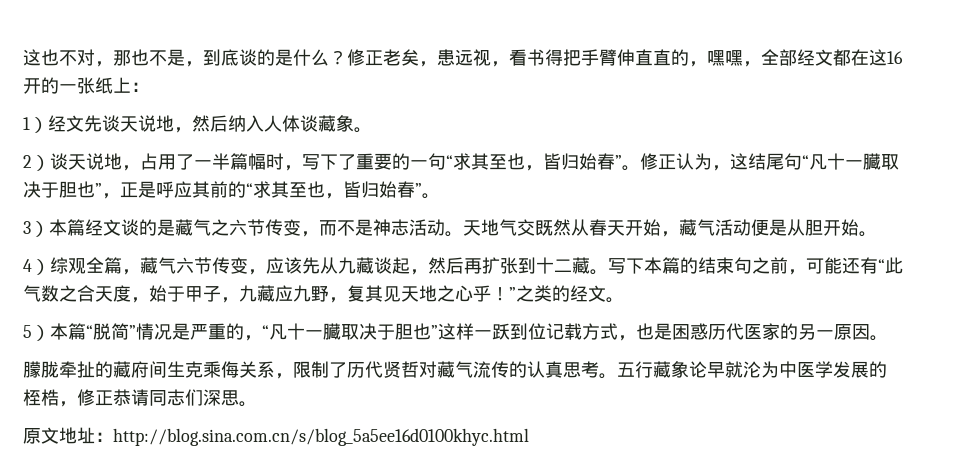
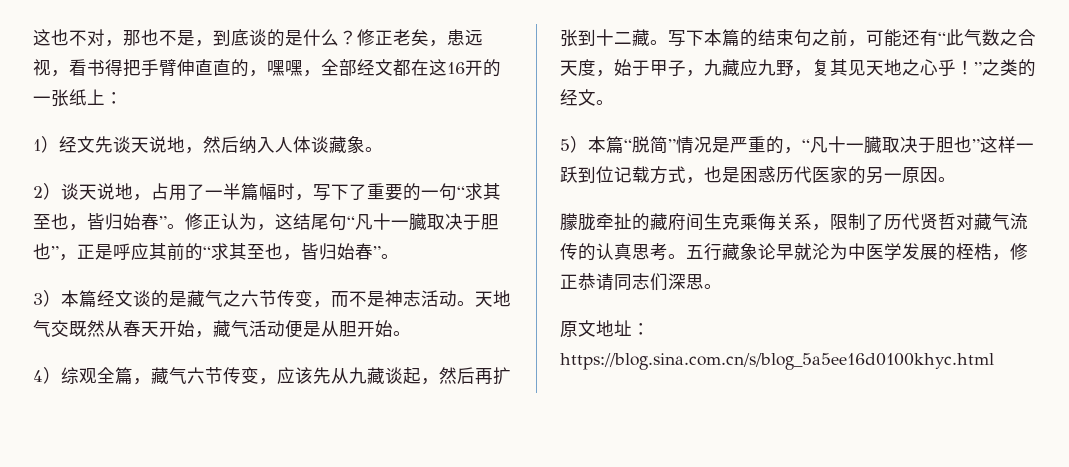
[113,428,529,446] http://blog.sina.com.cn/s/blog_5a5ee16d0100khyc.html -> [560,353,994,370] https://blog.sina.com.cn/s/blog_5a5ee16d0100khyc.html

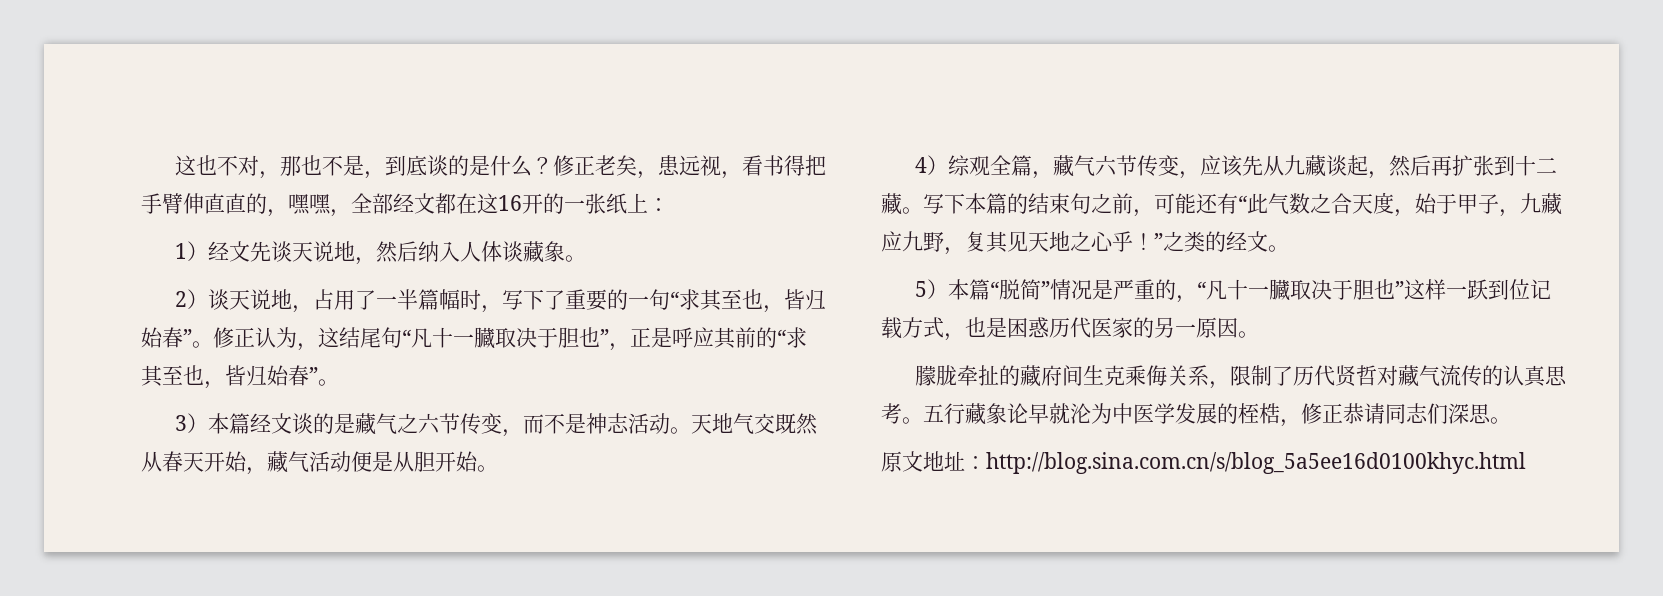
[560,353,994,370] https://blog.sina.com.cn/s/blog_5a5ee16d0100khyc.html -> [986,452,1526,474] http://blog.sina.com.cn/s/blog_5a5ee16d0100khyc.html

